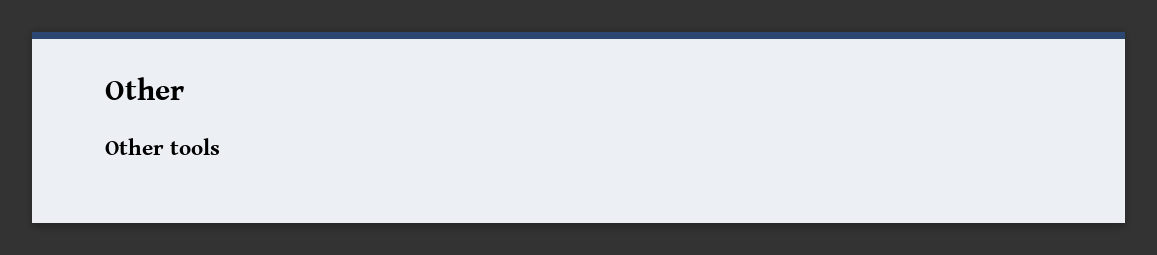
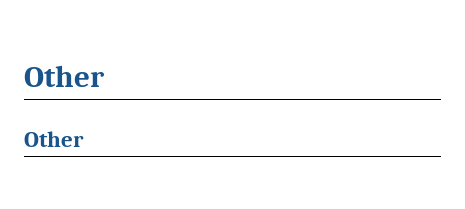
[170,138,221,155] tools -> (84, 139) none

